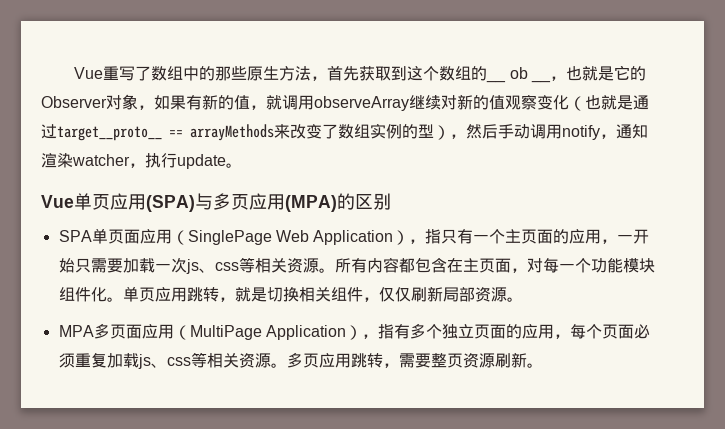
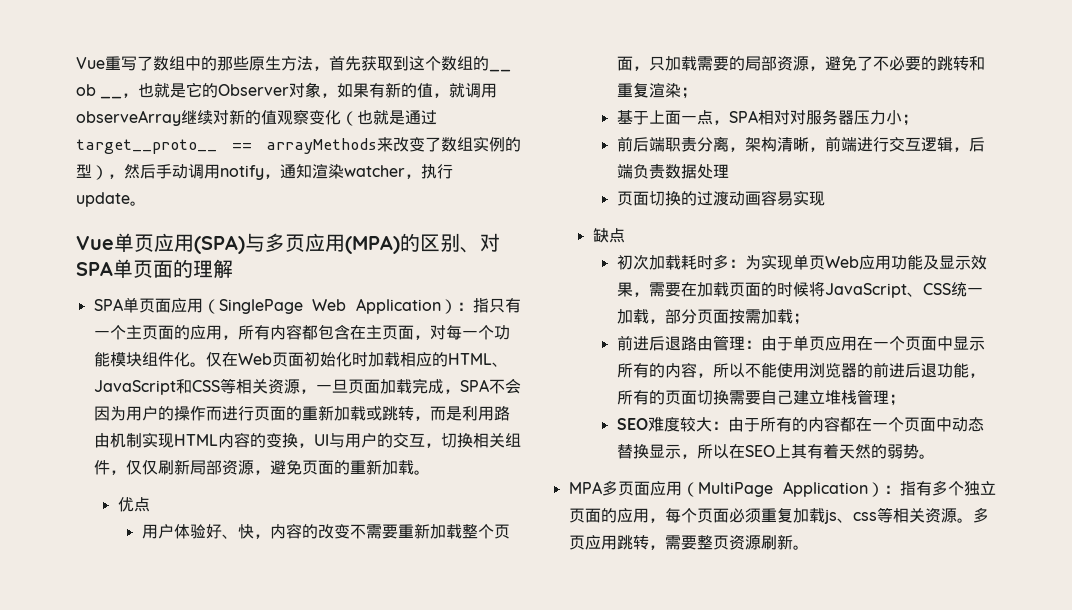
(391, 201) none -> [460,233,500,253] [76,259,233,278] 、对SPA单页面的理解
[409,239,426,244] ， -> [456,302,473,311] ：
[617,229,650,244] [58,257,335,274] 一开始只需要加载一次js、css等相关资源。 -> (238, 337) none
[122,286,267,302] 单页应用跳转，就是 -> [205,352,508,367] [93,378,521,395] [93,405,510,421] [93,432,441,448] 仅在Web页面初始化时加载相应的HTML、JavaScript和CSS等相关资源，一旦页面加载完成，SPA不会因为用户的操作而进行页面的重新加载或跳转，而是利用路由机制实现HTML内容的变换，UI与用户的交互，
(507, 294) none -> [253,459,430,475] [117,497,150,512] [141,523,510,539] [616,56,985,71] [616,83,697,99] [616,109,918,126] [616,136,985,152] [616,163,729,179] [616,190,825,206] [592,228,625,243] [616,254,987,270] [616,281,983,298] [616,309,809,325] [616,335,985,351] [616,362,985,378] [616,389,905,406] [616,416,984,432] [616,443,919,459] ，避免页面的重新加载。 // 优点 // 用户体验好、快，内容的改变不需要重新加载整个页面，只加载需要的局部资源，避免了不必要的跳转和重复渲染； // 基于上面一点，SPA相对对服务器压力小； // 前后端职责分离，架构清晰，前端进行交互逻辑，后端负责数据处理 // 页面切换的过渡动画容易实现 // 缺点 // 初次加载耗时多：为实现单页Web应用功能及显示效果，需要在加载页面的时候将JavaScript、CSS统一加载，部分页面按需加载； // 前进后退路由管理：由于单页应用在一个页面中显示所有的内容，所以不能使用浏览器的前进后退功能，所有的页面切换需要自己建立堆栈管理； // SEO难度较大：由于所有的内容都在一个页面中动态替换显示，所以在SEO上其有着天然的弱势
[361,334,378,339] ， -> [884,485,900,494] ：

